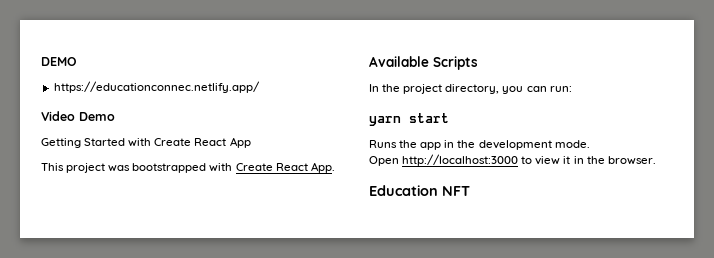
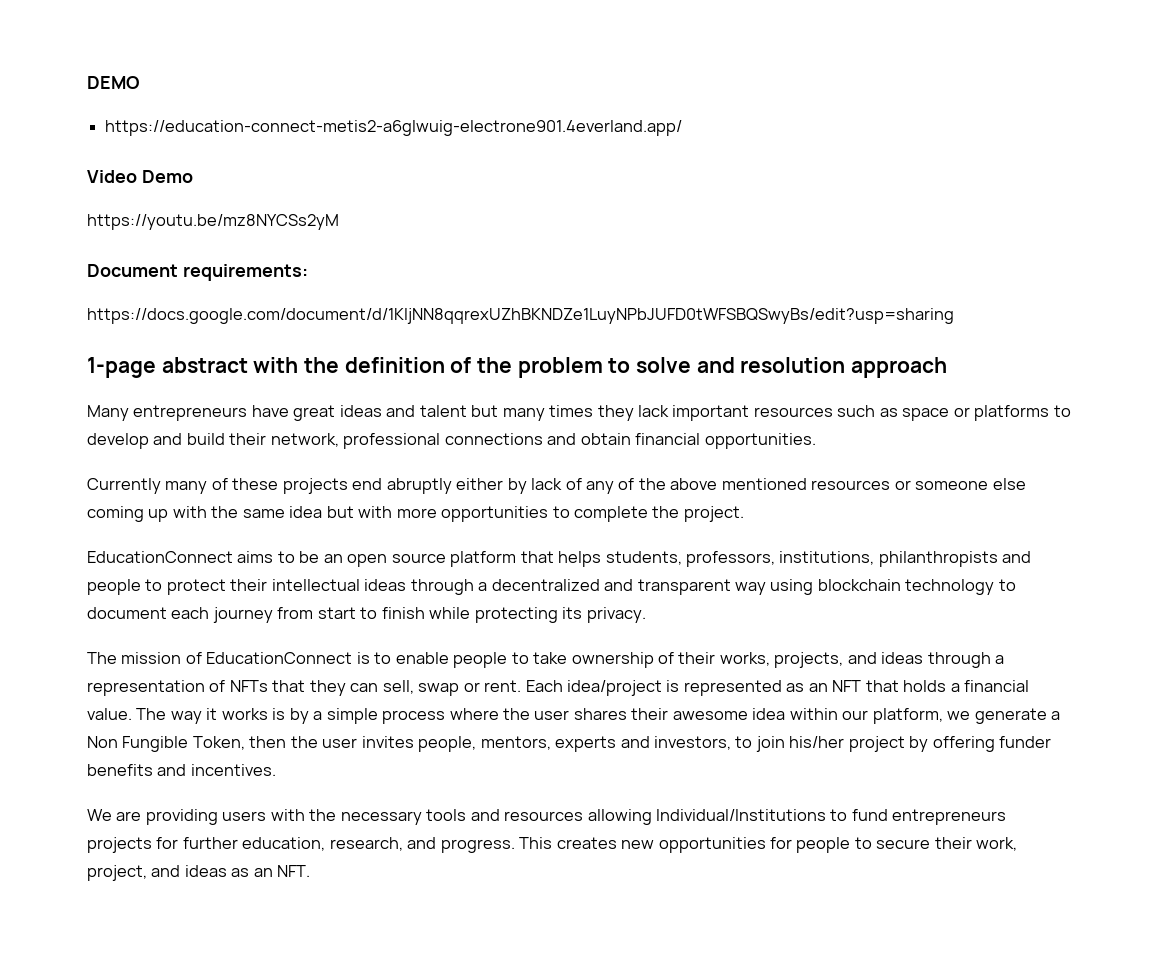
[53,81,260,93] https://educationconnec.netlify.app/ -> [105,120,683,136] https://education-connect-metis2-a6glwuig-electrone901.4everland.app/
[41,137,251,148] [41,162,335,173] [369,56,478,70] [369,84,572,94] [369,113,449,126] [369,140,590,150] [369,154,656,166] [369,185,470,196] Getting Started with Create React App // This project was bootstrapped with Create React App. // Available Scripts // In the project directory, you can run: // yarn start // Runs the app in the development mode. // Open http://localhost:3000 to view it in the browser. // Education NFT -> [87,214,339,230] [87,264,308,281] [87,308,954,324] [87,357,948,378] [87,405,1071,421] [87,433,816,449] [87,478,1026,494] [87,506,744,522] [87,551,1032,567] [87,579,1016,595] [87,607,646,623] [87,652,1005,668] [87,680,1030,696] [87,708,1061,724] [87,736,1052,752] [87,764,276,776] [87,809,1007,825] [87,837,1018,853] [87,865,311,881] https://youtu.be/mz8NYCSs2yM // Document requirements: // https://docs.google.com/document/d/1KljNN8qqrexUZhBKNDZe1LuyNPbJUFD0tWFSBQSwyBs/edit?usp=sharing // 1-page abstract with the definition of the problem to solve and resolution approach // Many entrepreneurs have great ideas and talent but many times they lack important resources such as space or platforms to develop and build their network, professional connections and obtain financial opportunities. // Currently many of these projects end abruptly either by lack of any of the above mentioned resources or someone else coming up with the same idea but with more opportunities to complete the project. // EducationConnect aims to be an open source platform that helps students, professors, institutions, philanthropists and people to protect their intellectual ideas through a decentralized and transparent way using blockchain technology to document each journey from start to finish while protecting its privacy. // The mission of EducationConnect is to enable people to take ownership of their works, projects, and ideas through a representation of NFTs that they can sell, swap or rent. Each idea/project is represented as an NFT that holds a financial value. The way it works is by a simple process where the user shares their awesome idea within our platform, we generate a Non Fungible Token, then the user invites people, mentors, experts and investors, to join his/her project by offering funder benefits and incentives. // We are providing users with the necessary tools and resources allowing Individual/Institutions to fund entrepreneurs projects for further education, research, and progress. This creates new opportunities for people to secure their work, project, and ideas as an NFT.

